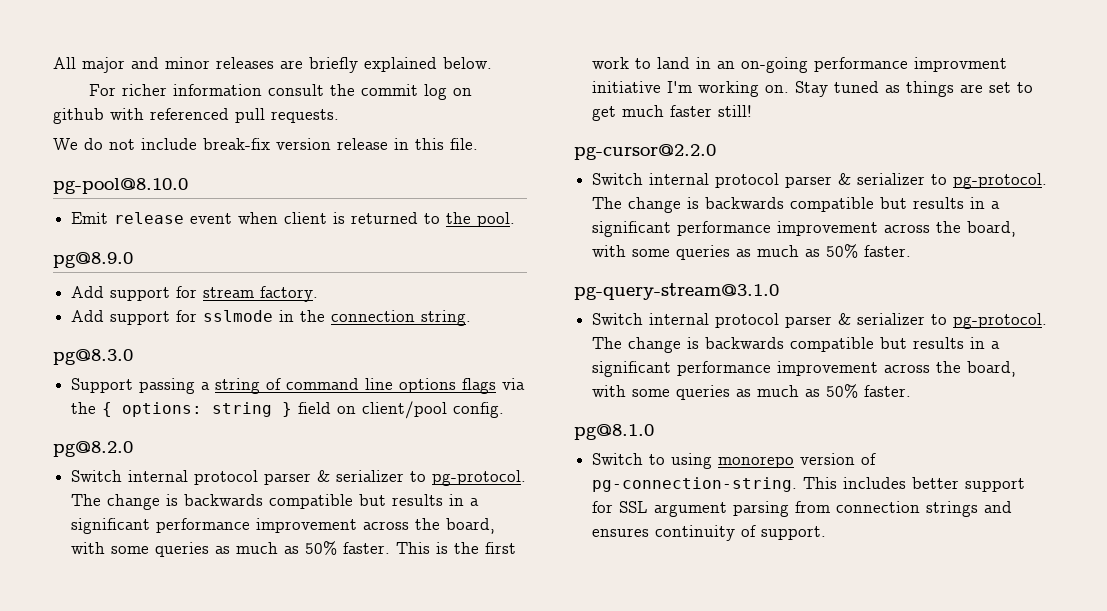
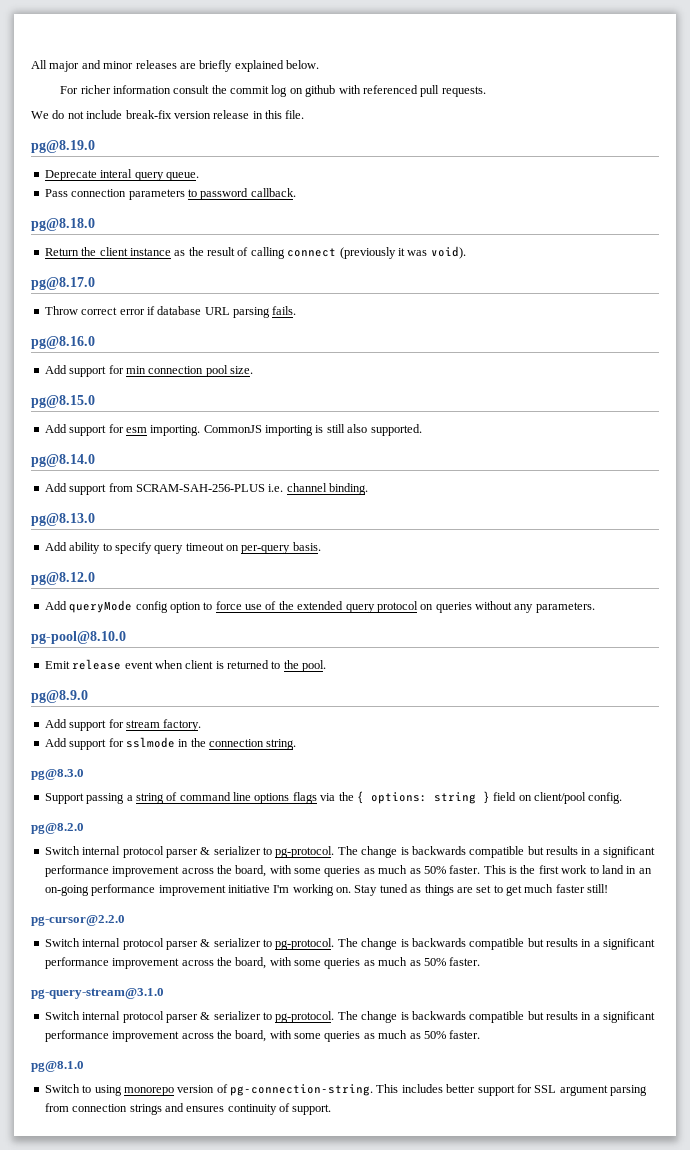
(478, 144) none -> [31,140,95,153] [44,169,199,181] [44,188,296,200] [31,218,95,231] [44,246,466,259] [31,277,95,290] [44,306,297,318] [31,336,95,349] [44,365,253,377] [31,395,95,408] [44,424,422,436] [31,454,95,467] [44,483,368,495] [31,513,95,526] [44,542,321,554] [31,572,95,585] [44,600,595,613] // pg@8.19.0 // Deprecate interal query queue. // Pass connection parameters to password callback. // pg@8.18.0 // Return the client instance as the result of calling connect (previously it was void). // pg@8.17.0 // Throw correct error if database URL parsing fails. // pg@8.16.0 // Add support for min connection pool size. // pg@8.15.0 // Add support for esm importing. CommonJS importing is still also supported. // pg@8.14.0 // Add support from SCRAM-SAH-256-PLUS i.e. channel binding. // pg@8.13.0 // Add ability to specify query timeout on per-query basis. // pg@8.12.0 // Add queryMode config option to force use of the extended query protocol on queries without any parameters.
[914,57,1008,72] improvment -> [158,885,226,896] improvement

